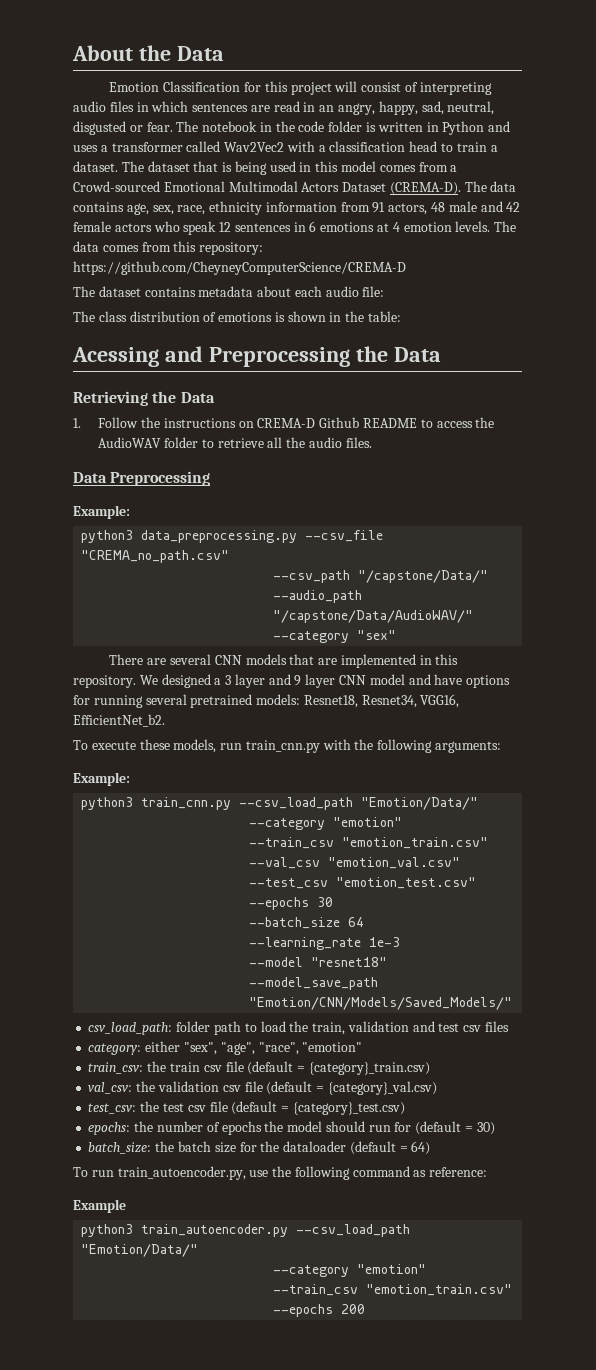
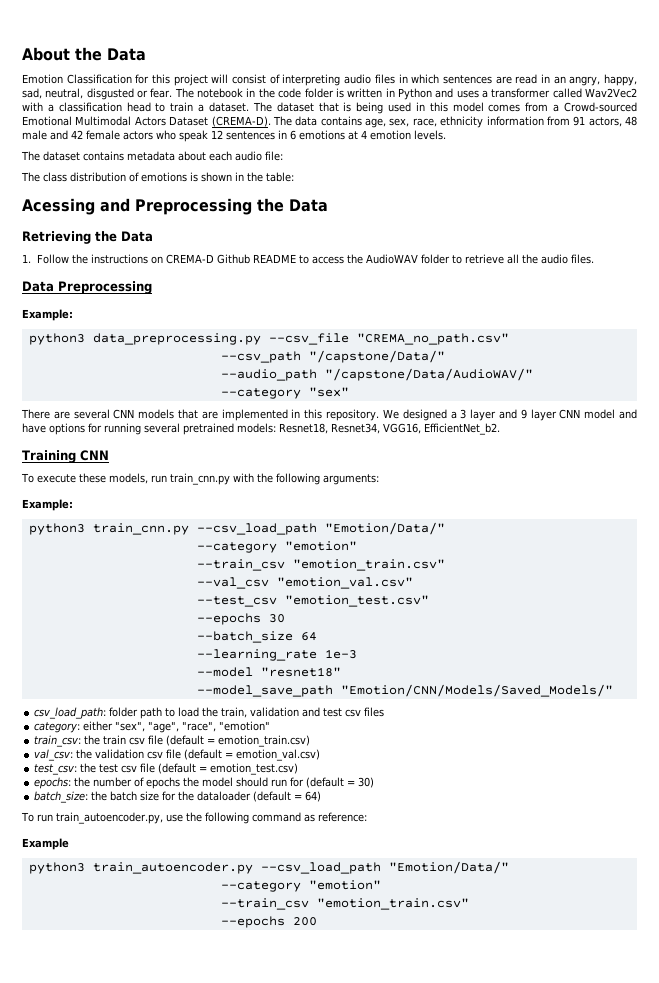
[494,221,517,232] [73,241,264,255] [73,261,406,275] The data comes from this repository: https://github.com/CheyneyComputerScience/CREMA-D -> (446, 135) none
(165, 720) none -> [22,450,109,463] // Training CNN
[308,1062,430,1075] {category}_train.csv) -> [218,735,311,747] emotion_train.csv)
[327,1081,437,1095] {category}_val.csv) -> [236,749,321,761] emotion_val.csv)
[292,1102,405,1115] {category}_test.csv) -> [210,763,299,775] emotion_test.csv)

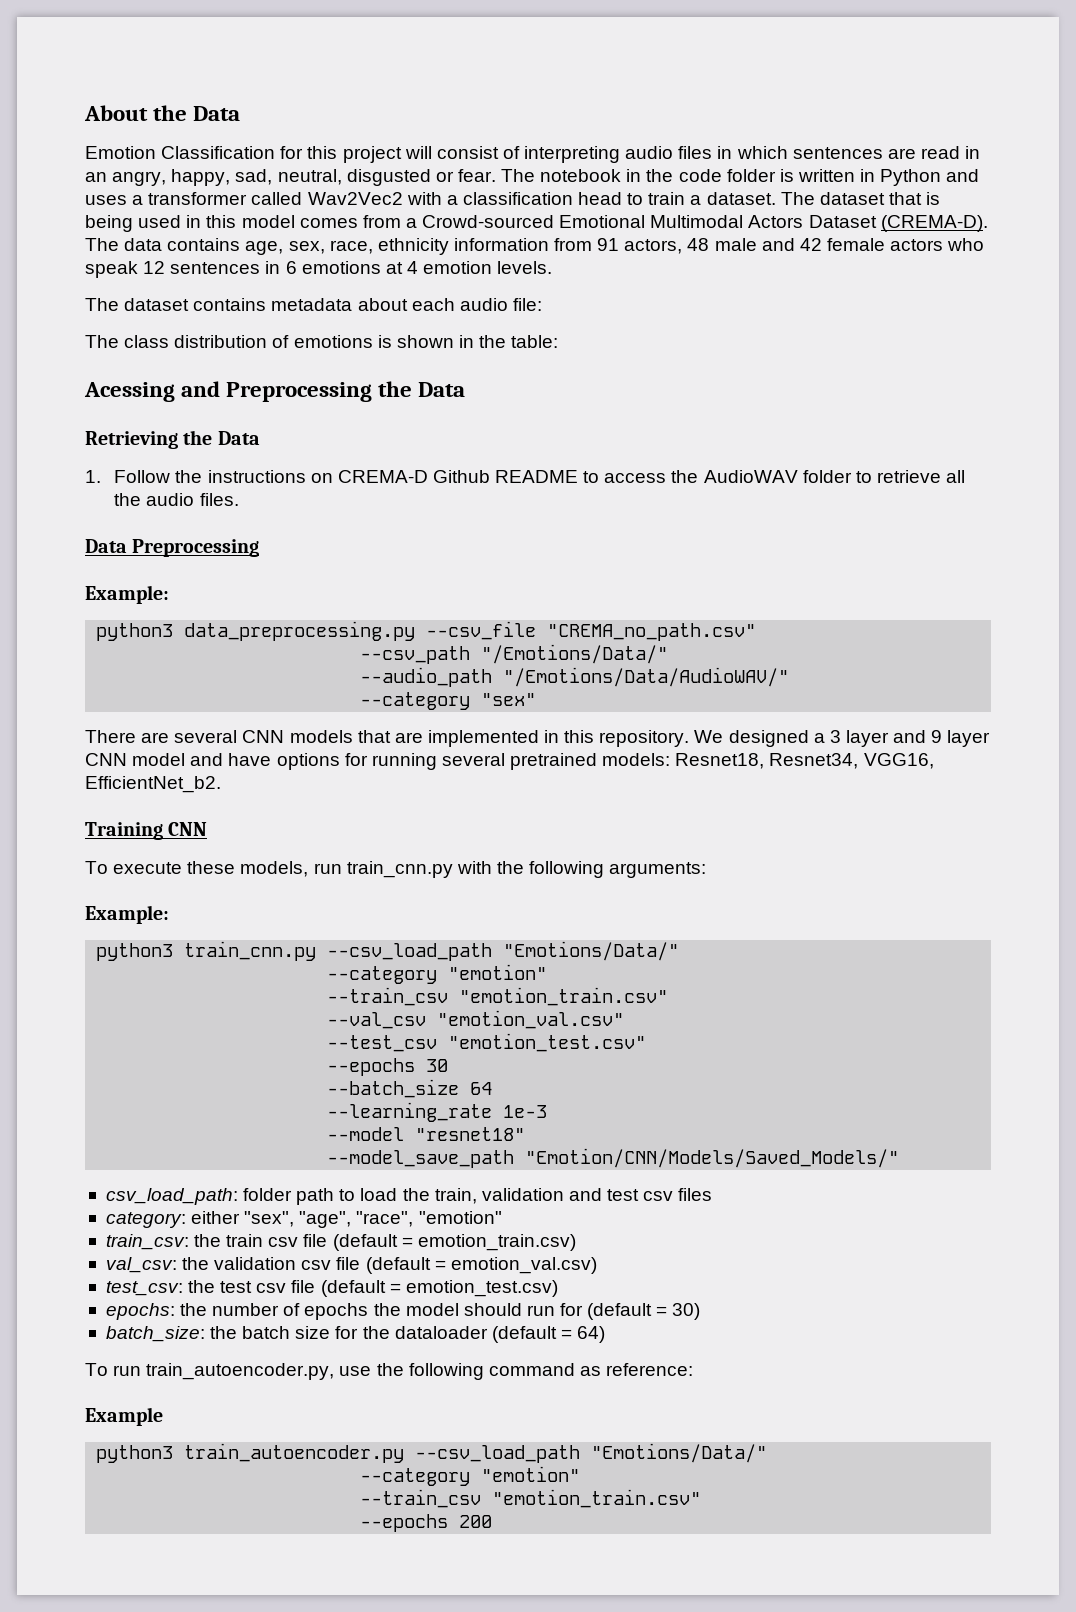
[308,350,445,363] "/capstone/Data/" -> [481,644,669,664] "/Emotions/Data/"
[324,368,533,381] "/capstone/Data/AudioWAV/" -> [503,667,790,687] "/Emotions/Data/AudioWAV/"
[324,522,445,535] "Emotion/Data/" -> [503,941,680,961] "Emotions/Data/"
[388,861,509,874] "Emotion/Data/" -> [591,1443,768,1463] "Emotions/Data/"

